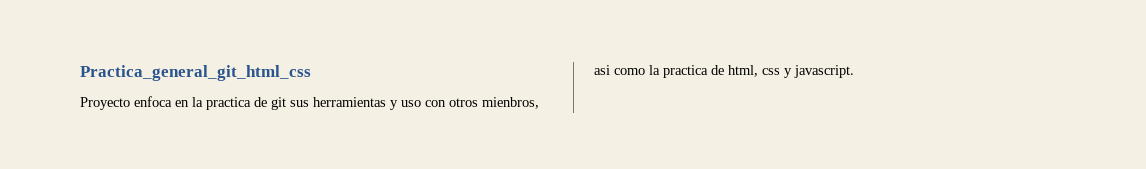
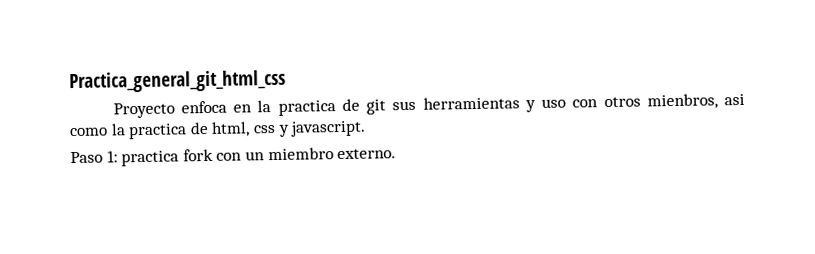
(854, 71) none -> [70,147,397,167] // Paso 1: practica fork con un miembro externo.

